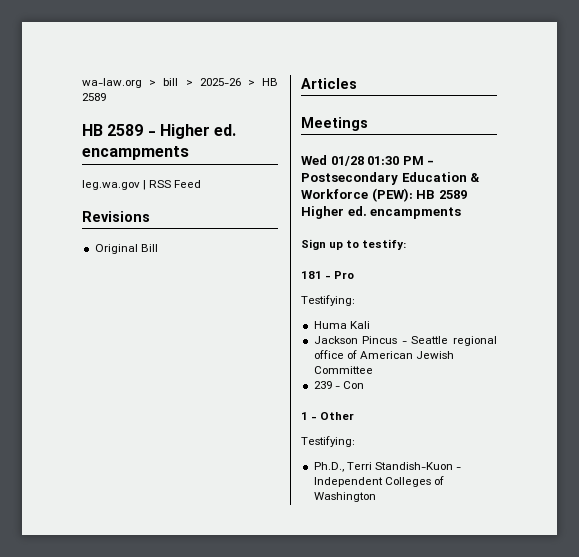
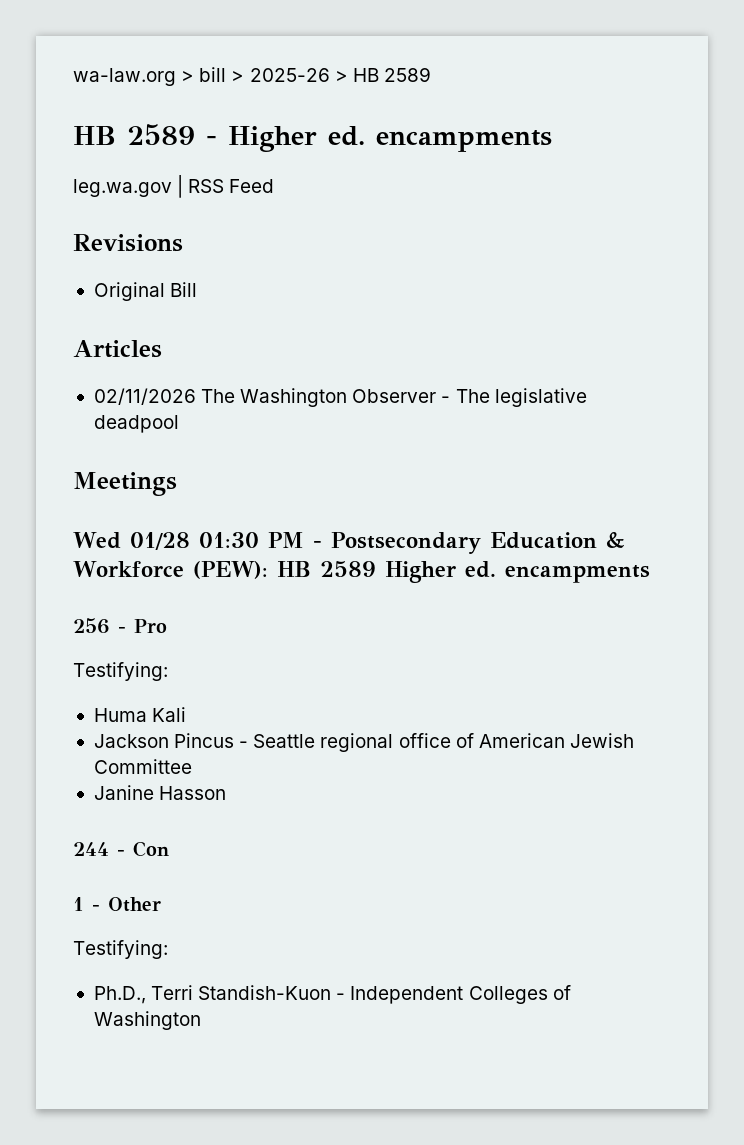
(357, 83) none -> [93,388,587,407] [93,415,179,433] // 02/11/2026 The Washington Observer - The legislative deadpool
[301,239,407,250] [301,271,322,279] Sign up to testify: // 181 -> [73,618,110,634] 256
[313,381,332,389] 239 -> [93,785,227,800] [73,842,109,856] Janine Hasson // 244

